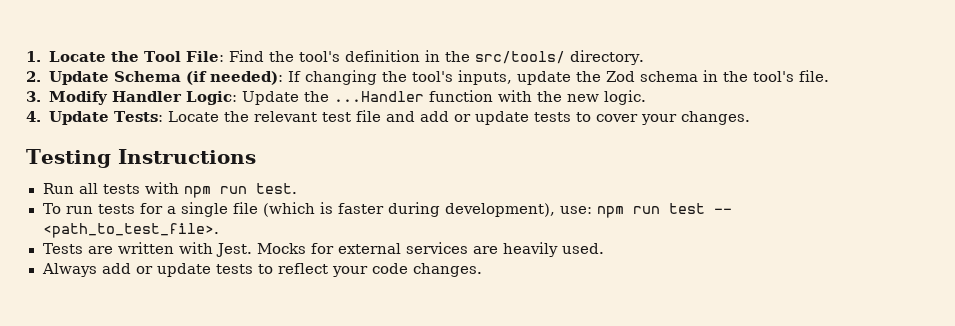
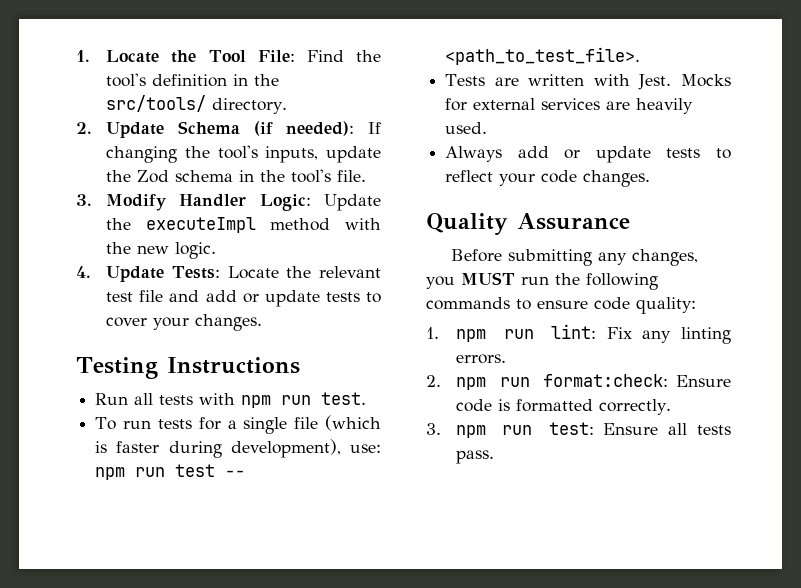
[334,90,494,102] ...Handler function -> [145,217,331,233] executeImpl method
(482, 270) none -> [426,213,630,235] [451,249,699,266] [426,272,658,290] [426,297,696,314] [426,324,731,344] [456,354,507,364] [426,374,731,390] [456,399,672,415] [426,422,731,438] [456,450,495,464] // Quality Assurance // Before submitting any changes, you MUST run the following commands to ensure code quality: // 1. npm run lint: Fix any linting errors. // 2. npm run format:check: Ensure code is formatted correctly. // 3. npm run test: Ensure all tests pass.

